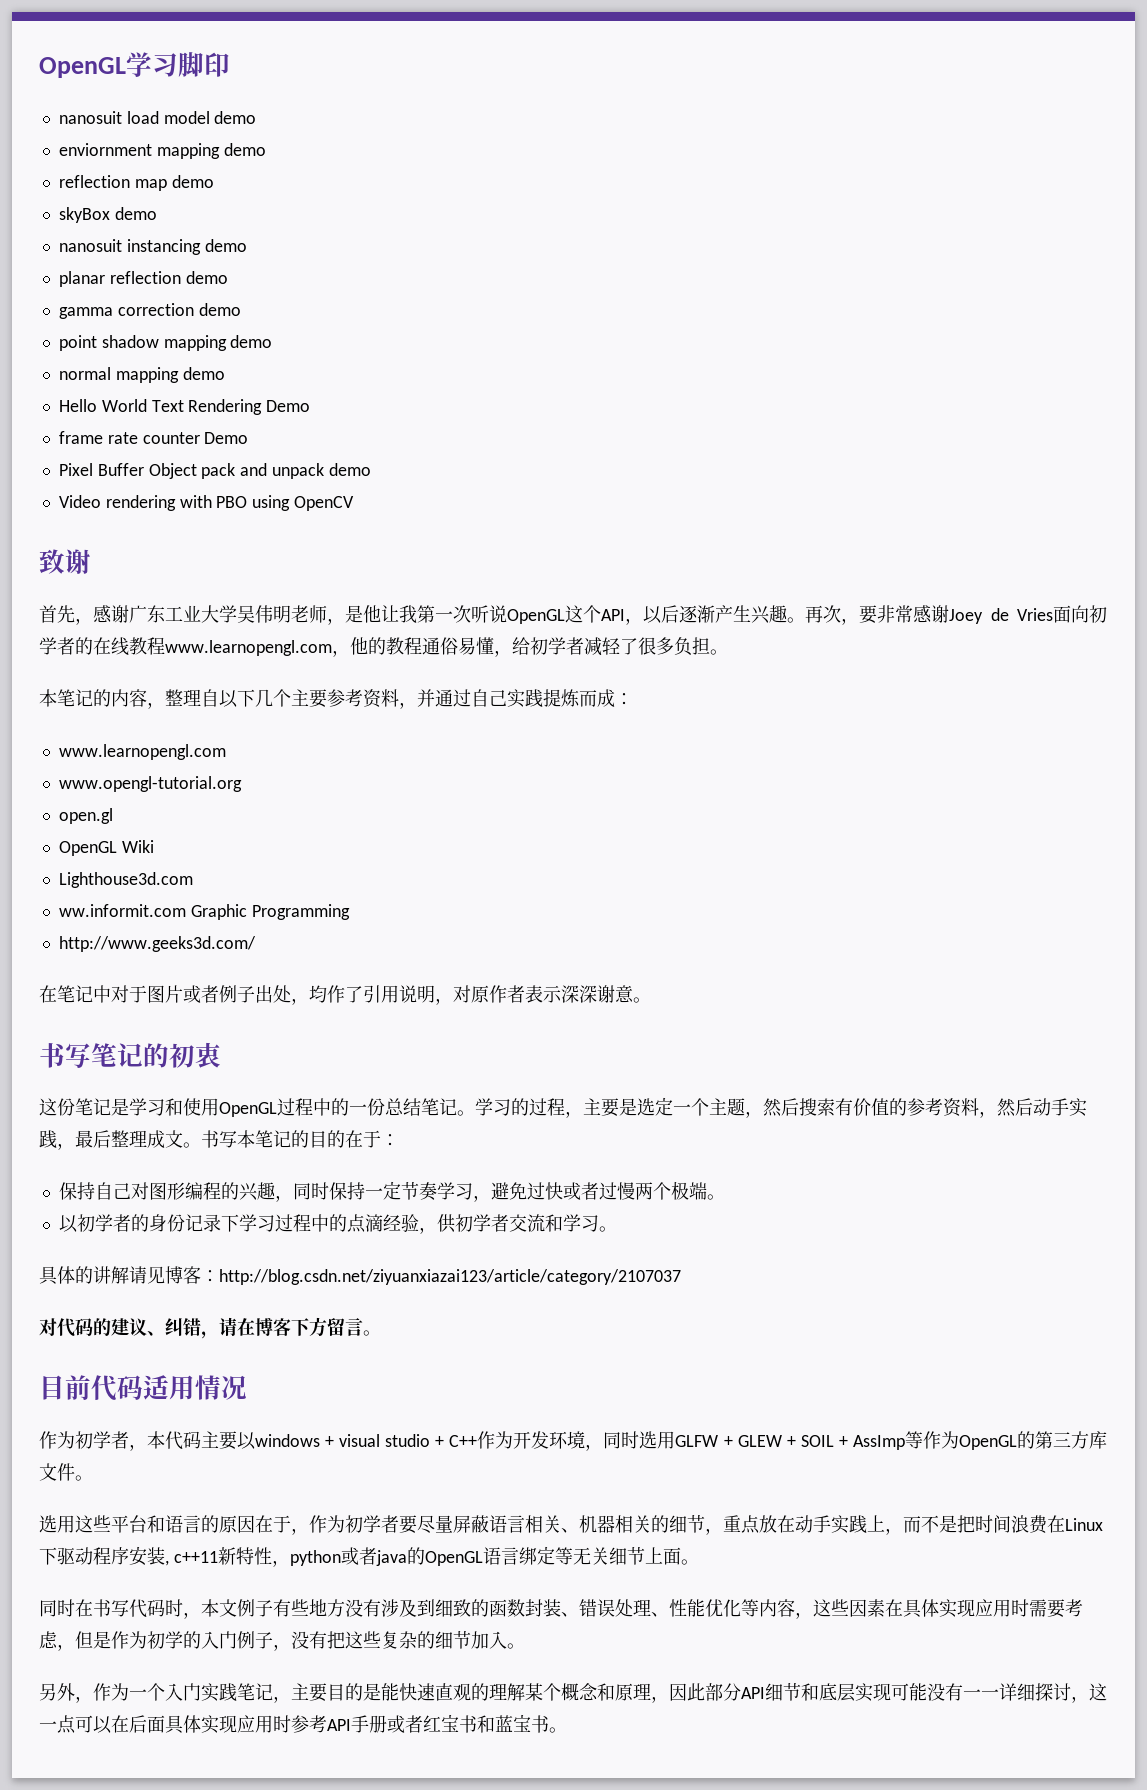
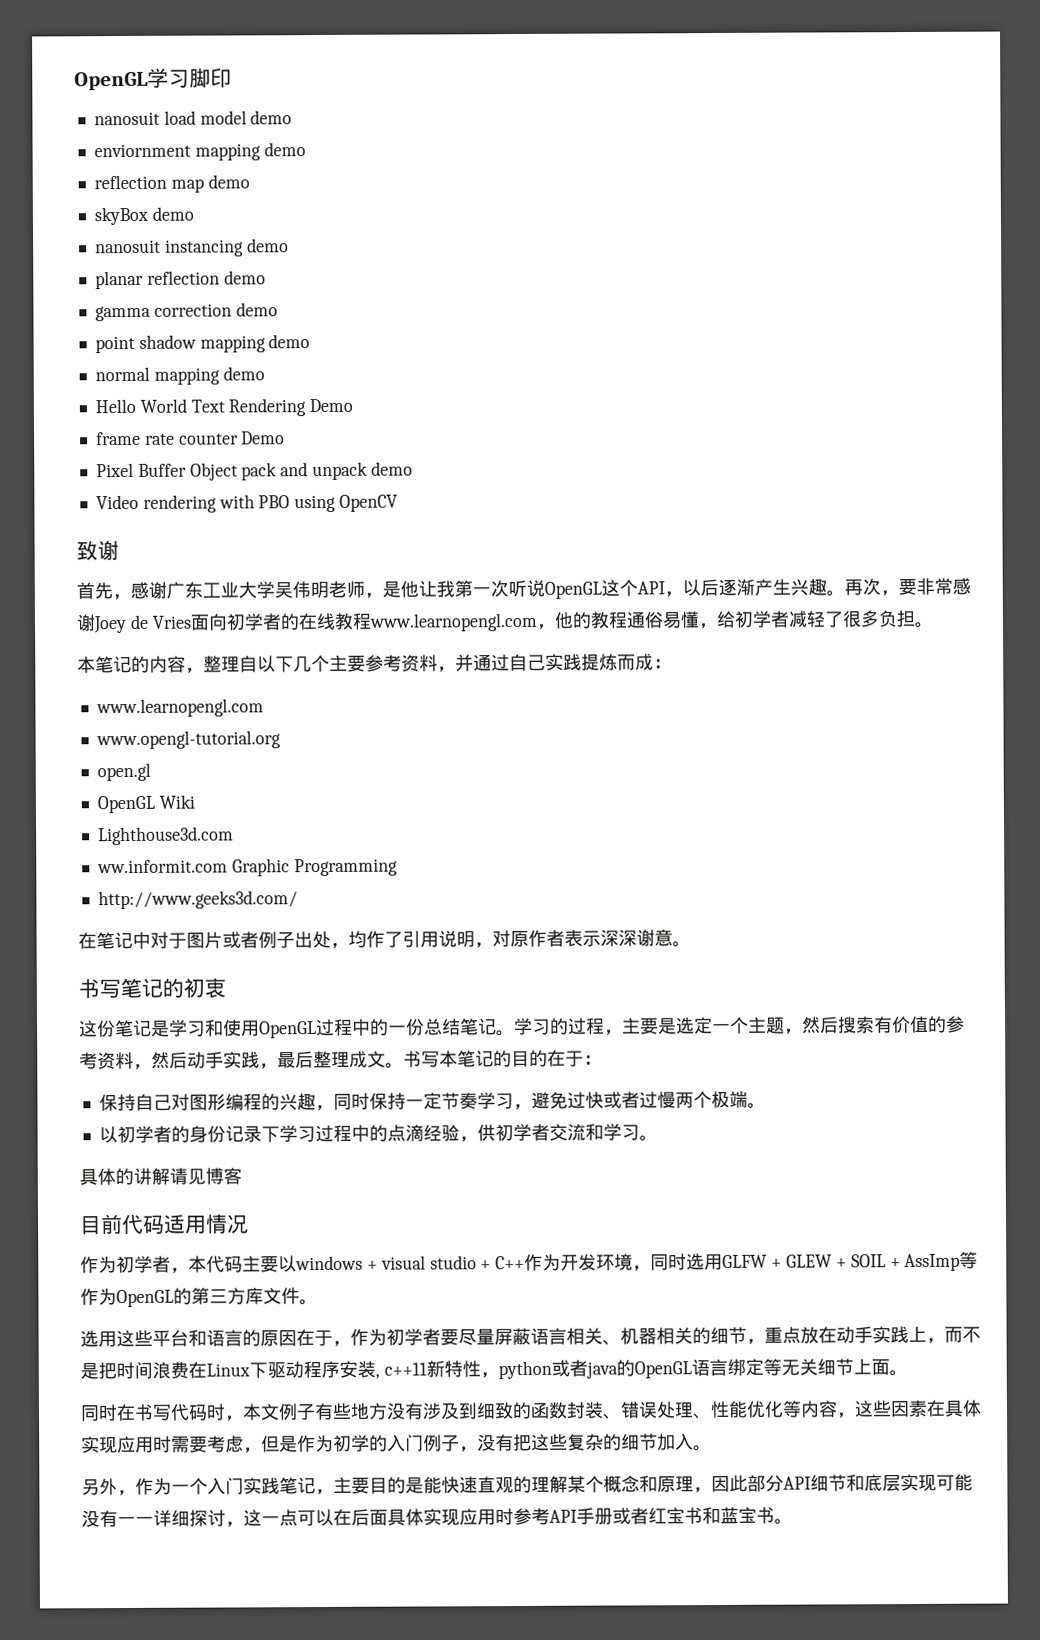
[201,1269,681,1285] [39,1317,381,1339] ：http://blog.csdn.net/ziyuanxiazai123/article/category/2107037 // 对代码的建议、纠错，请在博客下方留言。 -> (242, 1176) none

